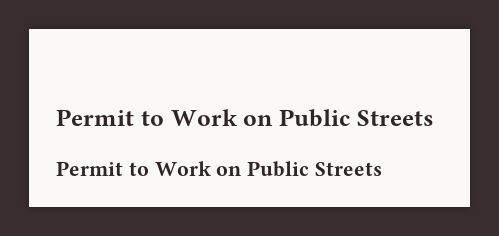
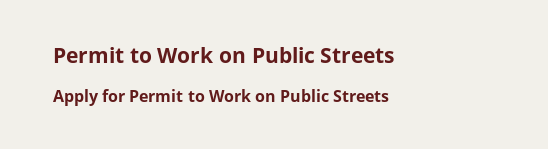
(434, 118) none -> [53,89,126,106] Apply for

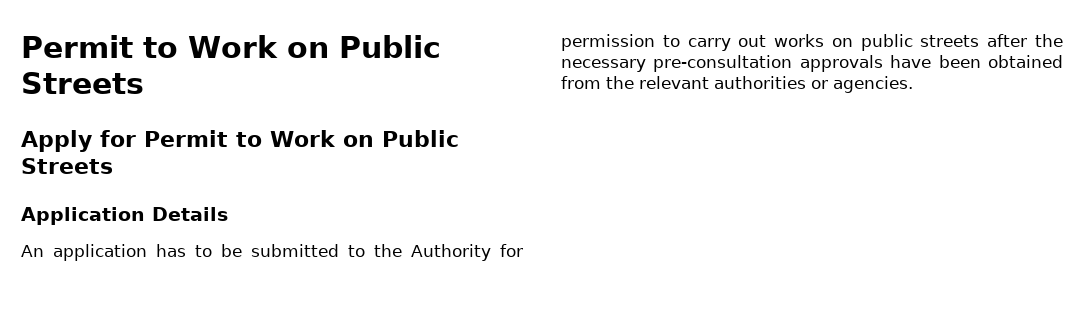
(390, 96) none -> [21,207,228,225] [21,244,523,261] [561,34,1063,51] [561,55,1063,72] [561,76,913,93] // Application Details // An application has to be submitted to the Authority for permission to carry out works on public streets after the necessary pre-consultation approvals have been obtained from the relevant authorities or agencies.

